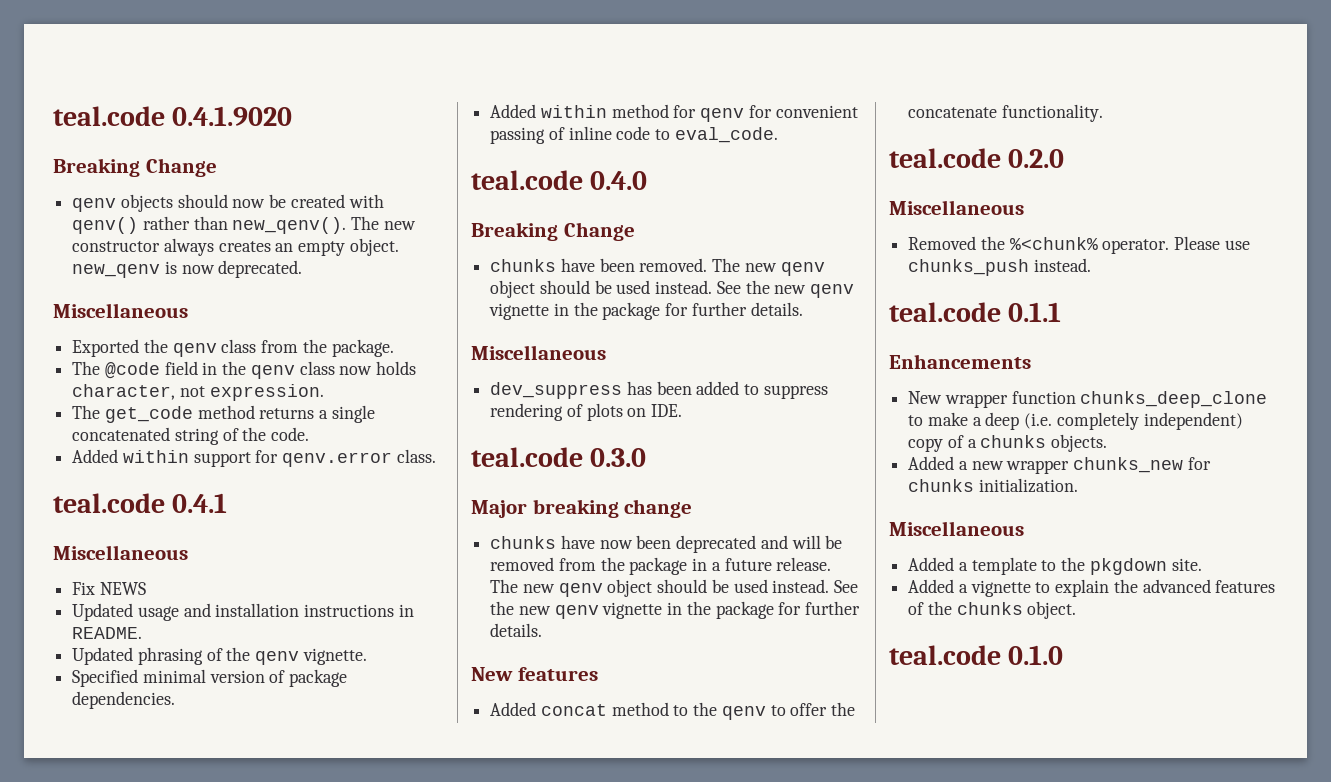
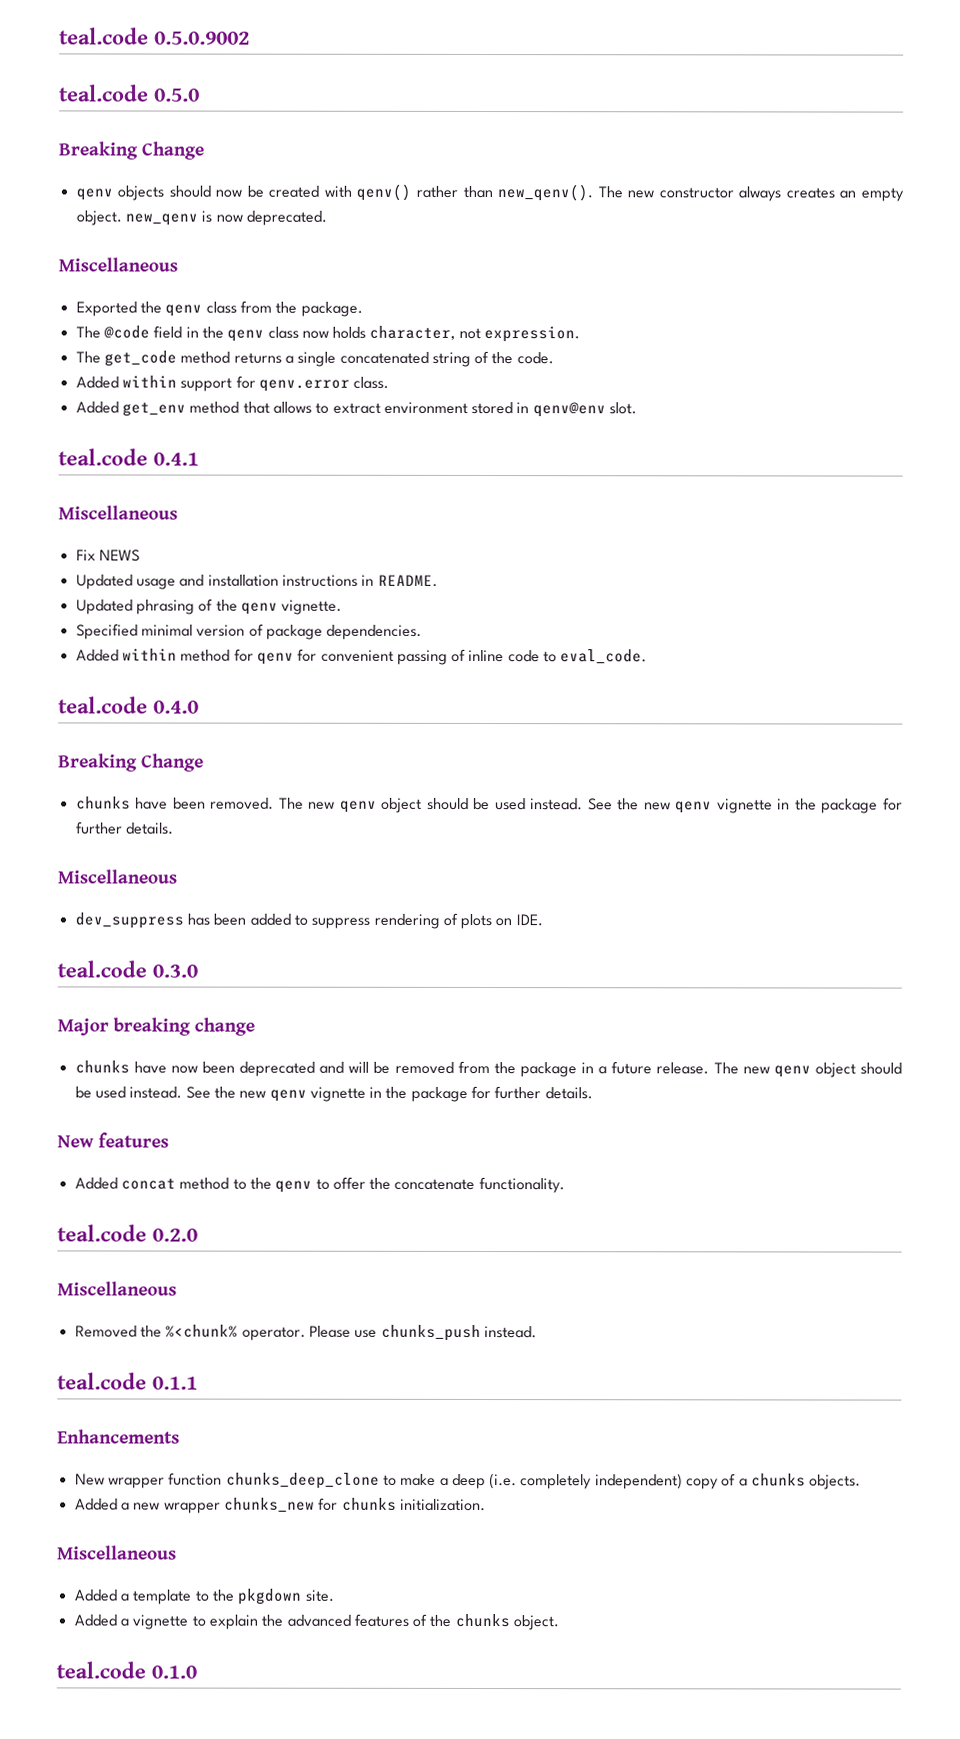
[53,106,293,126] teal.code 0.4.1.9020 -> [59,27,250,45] [59,84,200,102] teal.code 0.5.0.9002 // teal.code 0.5.0
(436, 456) none -> [75,401,638,418] // Added get_env method that allows to extract environment stored in qenv@env slot.

